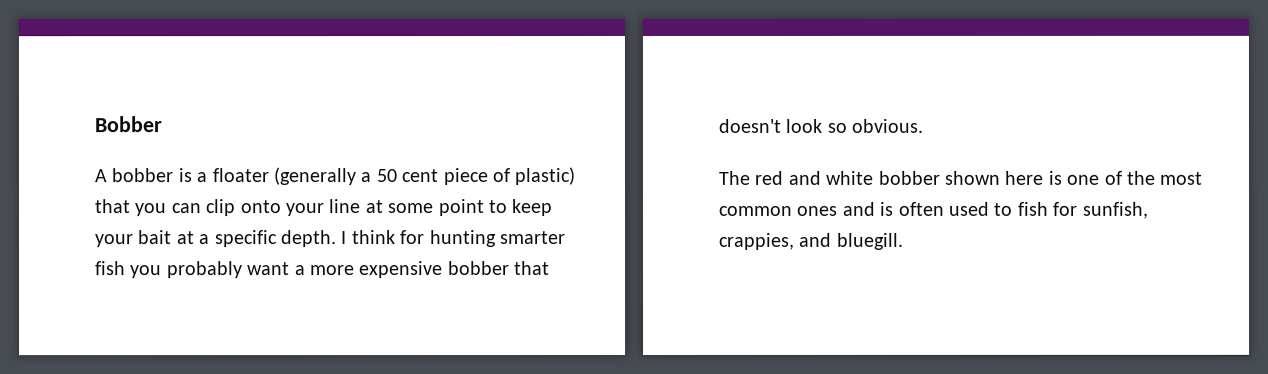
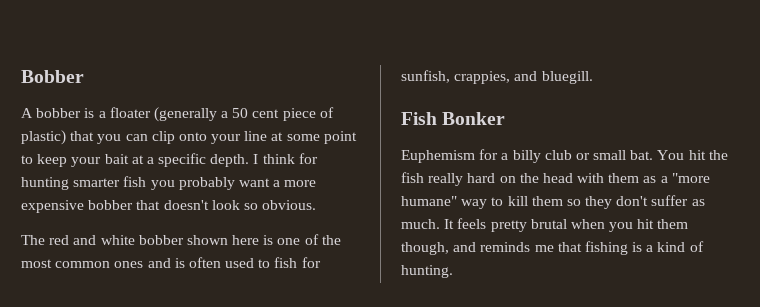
(904, 241) none -> [401,112,506,125] [401,149,728,163] [401,172,710,186] [401,195,705,209] [401,218,689,232] [401,241,704,255] [401,265,453,278] // Fish Bonker // Euphemism for a billy club or small bat. You hit the fish really hard on the head with them as a "more humane" way to kill them so they don't suffer as much. It feels pretty brutal when you hit them though, and reminds me that fishing is a kind of hunting.

